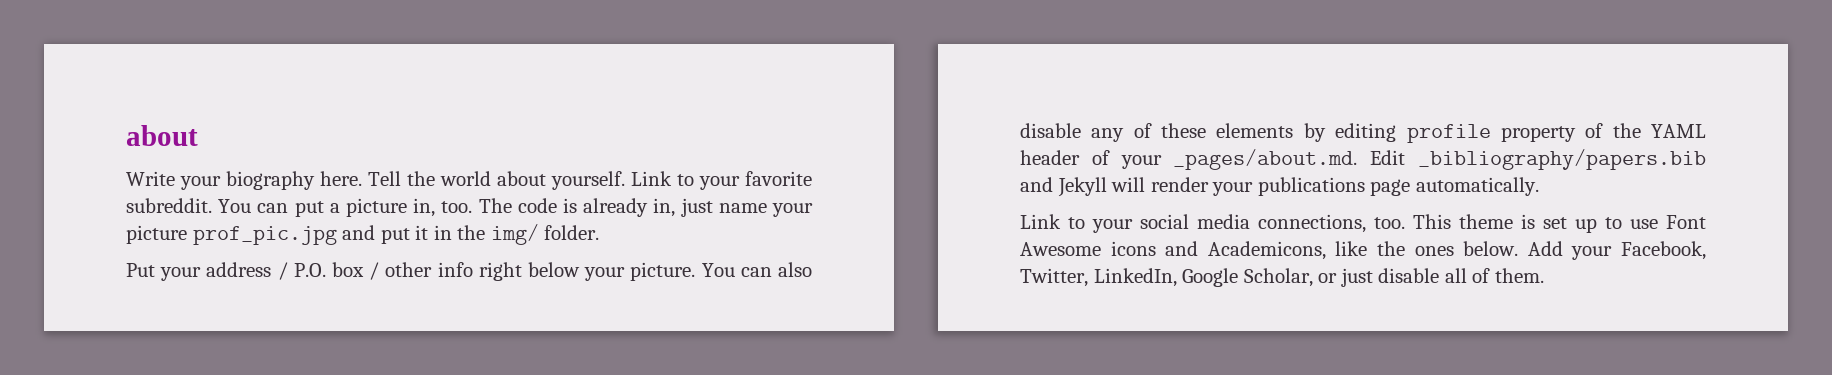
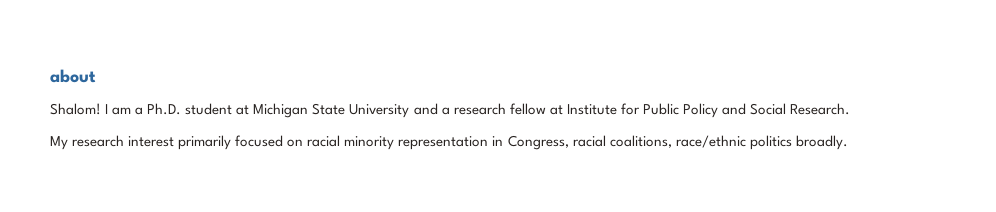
[126,171,812,190] [126,198,814,217] [126,224,600,245] [126,262,812,281] [1020,123,1706,143] [1020,149,1706,170] [1020,177,1539,197] [1020,214,1706,233] [1020,241,1707,260] [1020,268,1544,287] Write your biography here. Tell the world about yourself. Link to your favorite subreddit. You can put a picture in, too. The code is already in, just name your picture prof_pic.jpg and put it in the img/ folder. // Put your address / P.O. box / other info right below your picture. You can also disable any of these elements by editing profile property of the YAML header of your _pages/about.md. Edit _bibliography/papers.bib and Jekyll will render your publications page automatically. // Link to your social media connections, too. This theme is set up to use Font Awesome icons and Academicons, like the ones below. Add your Facebook, Twitter, LinkedIn, Google Scholar, or just disable all of them. -> [50,103,851,118] [50,135,848,150] Shalom! I am a Ph.D. student at Michigan State University and a research fellow at Institute for Public Policy and Social Research. // My research interest primarily focused on racial minority representation in Congress, racial coalitions, race/ethnic politics broadly.

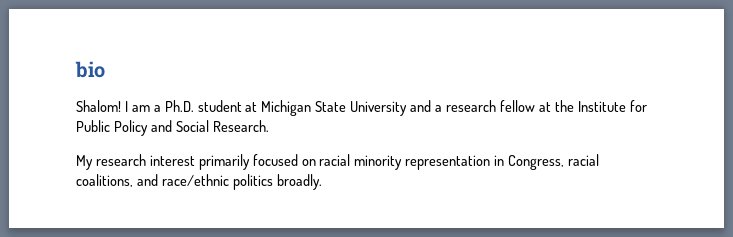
[50,69,96,83] about -> [75,61,105,78] bio
(563, 110) none -> [554,100,574,112] the
(672, 141) none -> [136,174,158,186] and

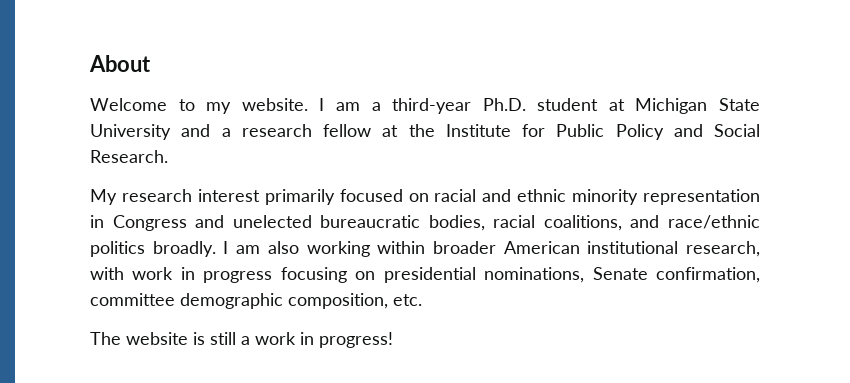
[75,61,105,78] [76,100,121,112] bio // Shalom! -> [89,55,151,72] [90,98,308,114] About // Welcome to my website.
(161, 108) none -> [392,98,472,114] third-year
(351, 160) none -> [482,189,567,202] and ethnic
[508,155,565,170] Congress, -> [112,215,485,231] Congress and unelected bureaucratic bodies,
(322, 182) none -> [223,241,760,257] [90,267,761,283] [90,293,422,309] [90,332,393,348] I am also working within broader American institutional research, with work in progress focusing on presidential nominations, Senate confirmation, committee demographic composition, etc. // The website is still a work in progress!

